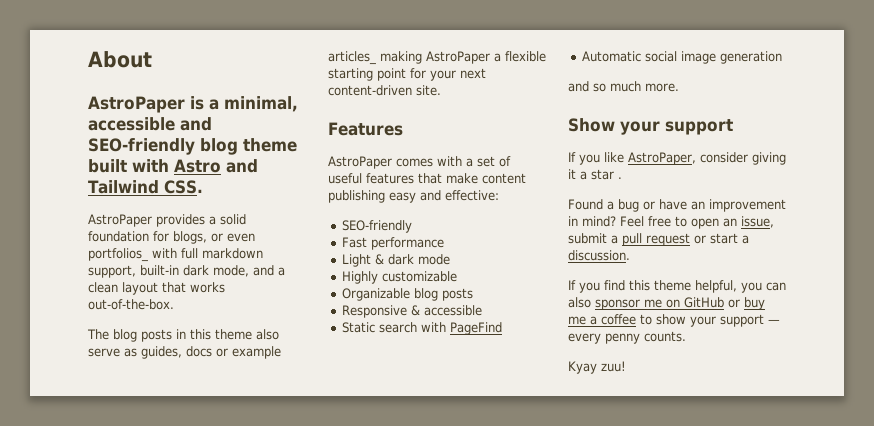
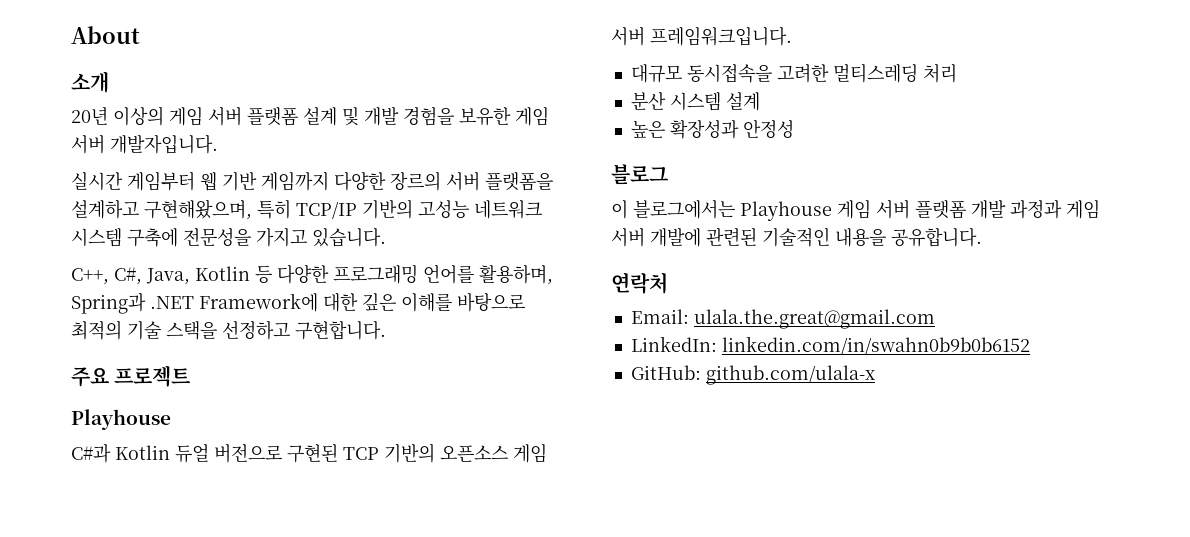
[88,96,298,113] [88,117,212,131] [88,138,297,155] [88,159,258,173] [88,180,203,194] [88,214,246,227] [88,231,255,244] [88,248,263,262] [88,265,285,278] [88,282,225,295] [88,299,174,310] [87,329,279,342] [88,346,281,359] [328,51,546,65] [328,68,486,81] [328,85,441,96] [328,122,403,136] [328,156,511,169] [328,173,526,184] [328,190,499,203] [342,220,413,233] [342,237,445,250] [342,254,451,267] [342,271,458,284] [342,288,474,301] [342,305,483,318] [342,322,503,335] [582,51,783,64] [568,81,679,92] [568,118,733,135] [568,152,786,165] [568,169,622,180] [568,199,786,212] [568,216,774,229] [568,233,749,246] [568,250,630,261] [568,280,786,293] [568,297,765,310] [568,314,780,327] [568,331,686,344] [568,361,626,374] AstroPaper is a minimal, accessible and SEO-friendly blog theme built with Astro and Tailwind CSS. // AstroPaper provides a solid foundation for blogs, or even portfolios_ with full markdown support, built-in dark mode, and a clean layout that works out-of-the-box. // The blog posts in this theme also serve as guides, docs or example articles_ making AstroPaper a flexible starting point for your next content-driven site. // Features // AstroPaper comes with a set of useful features that make content publishing easy and effective: // SEO-friendly // Fast performance // Light & dark mode // Highly customizable // Organizable blog posts // Responsive & accessible // Static search with PageFind // Automatic social image generation // and so much more. // Show your support // If you like AstroPaper, consider giving it a star . // Found a bug or have an improvement in mind? Feel free to open an issue, submit a pull request or start a discussion. // If you find this theme helpful, you can also sponsor me on GitHub or buy me a coffee to show your support — every penny counts. // Kyay zuu! -> [71,71,109,93] [71,106,549,126] [71,134,218,154] [71,171,553,191] [71,199,542,220] [71,227,386,247] [71,264,553,285] [71,293,525,314] [71,320,386,340] [71,365,191,387] [71,409,171,430] [71,443,547,463] [611,26,792,46] [630,63,957,83] [630,92,760,111] [630,119,794,139] [611,164,668,185] [611,200,1100,221] [611,227,982,247] [611,272,668,294] [630,309,935,329] [630,336,1030,355] [630,365,875,385] 소개 // 20년 이상의 게임 서버 플랫폼 설계 및 개발 경험을 보유한 게임 서버 개발자입니다. // 실시간 게임부터 웹 기반 게임까지 다양한 장르의 서버 플랫폼을 설계하고 구현해왔으며, 특히 TCP/IP 기반의 고성능 네트워크 시스템 구축에 전문성을 가지고 있습니다. // C++, C#, Java, Kotlin 등 다양한 프로그래밍 언어를 활용하며, Spring과 .NET Framework에 대한 깊은 이해를 바탕으로 최적의 기술 스택을 선정하고 구현합니다. // 주요 프로젝트 // Playhouse // C#과 Kotlin 듀얼 버전으로 구현된 TCP 기반의 오픈소스 게임 서버 프레임워크입니다. // 대규모 동시접속을 고려한 멀티스레딩 처리 // 분산 시스템 설계 // 높은 확장성과 안정성 // 블로그 // 이 블로그에서는 Playhouse 게임 서버 플랫폼 개발 과정과 게임 서버 개발에 관련된 기술적인 내용을 공유합니다. // 연락처 // Email: ulala.the.great@gmail.com // LinkedIn: linkedin.com/in/swahn0b9b0b6152 // GitHub: github.com/ulala-x

